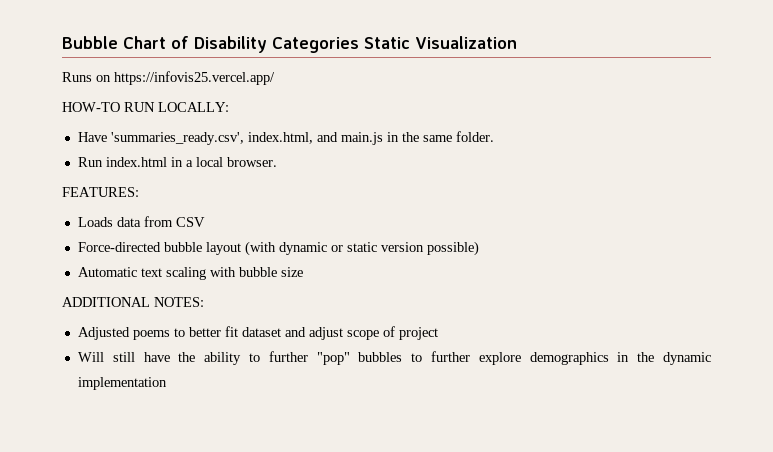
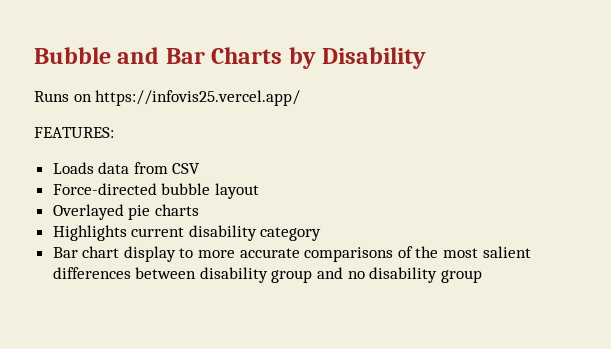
[123,36,517,53] [62,71,275,85] [62,102,229,112] [77,131,494,145] [77,157,277,167] Chart of Disability Categories Static Visualization // Runs on https://infovis25.vercel.app/ // HOW-TO RUN LOCALLY: // Have 'summaries_ready.csv', index.html, and main.js in the same folder. // Run index.html in a local browser. -> [117,47,427,69] [34,90,301,106] and Bar Charts by Disability // Runs on https://infovis25.vercel.app/
[244,241,479,256] [77,267,303,280] [62,297,204,307] [77,326,438,340] [77,351,711,365] [77,377,167,390] (with dynamic or static version possible) // Automatic text scaling with bubble size // ADDITIONAL NOTES: // Adjusted poems to better fit dataset and adjust scope of project // Will still have the ability to further "pop" bubbles to further explore demographics in the dynamic implementation -> [52,204,199,220] [52,225,322,241] [52,246,531,262] [52,267,482,283] // Overlayed pie charts // Highlights current disability category // Bar chart display to more accurate comparisons of the most salient differences between disability group and no disability group

